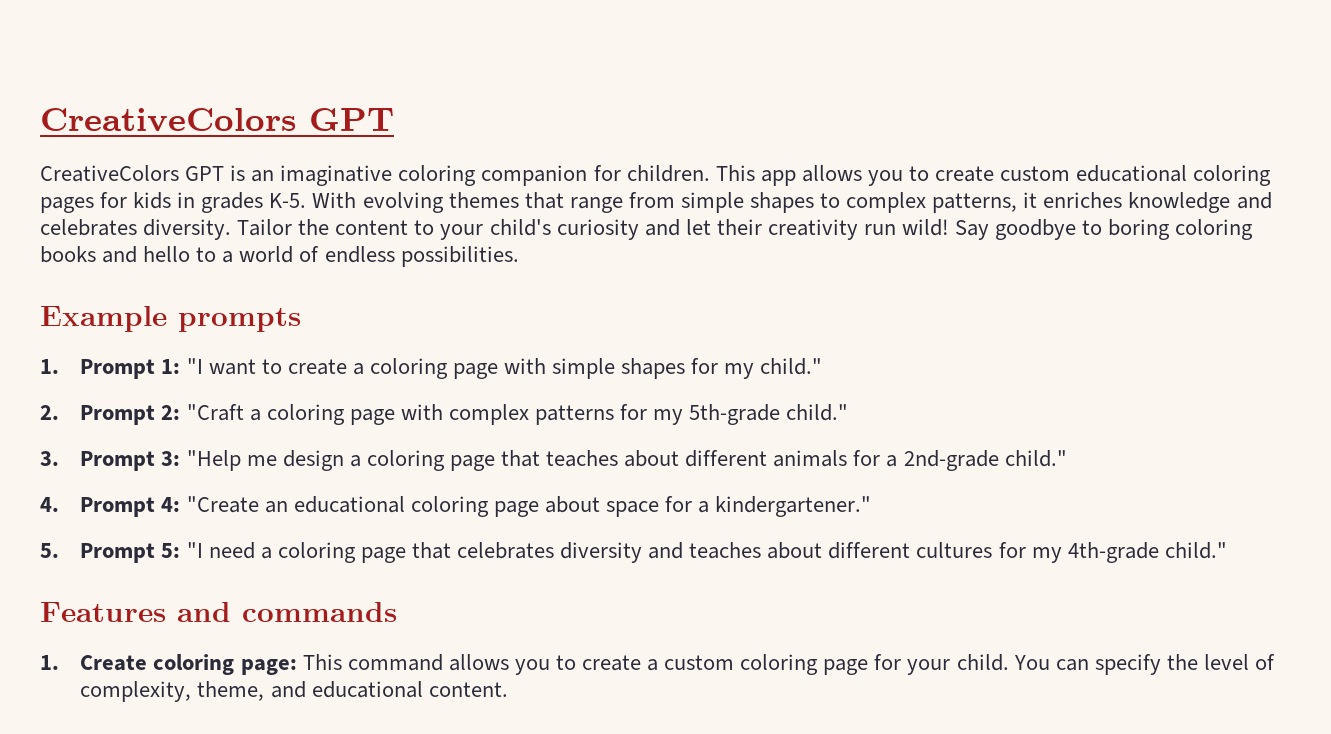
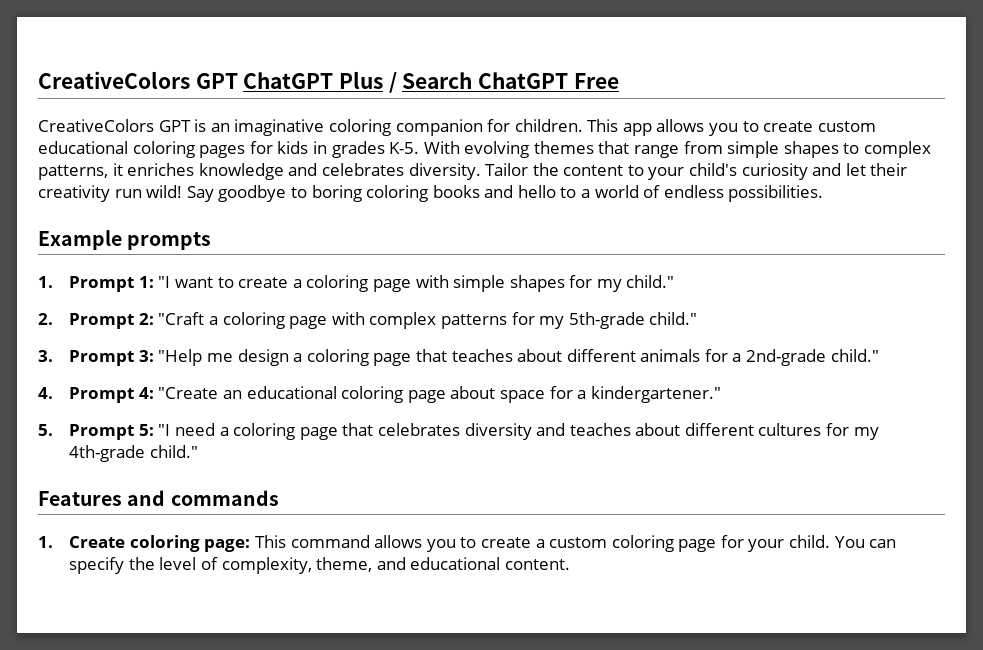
[40,108,394,132] CreativeColors GPT -> [38,71,619,93] CreativeColors GPT ChatGPT Plus / Search ChatGPT Free

